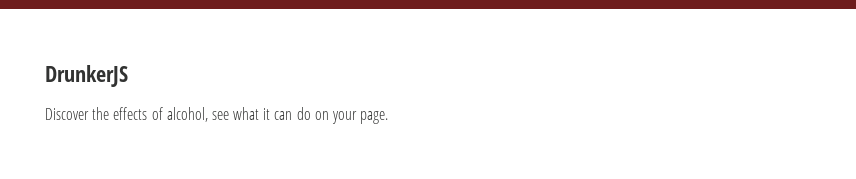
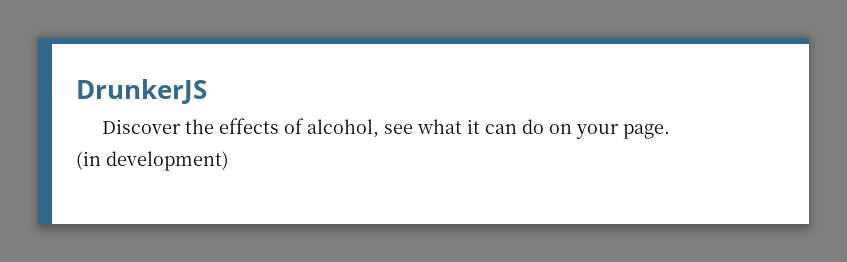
(389, 117) none -> [76,151,229,171] // (in development)

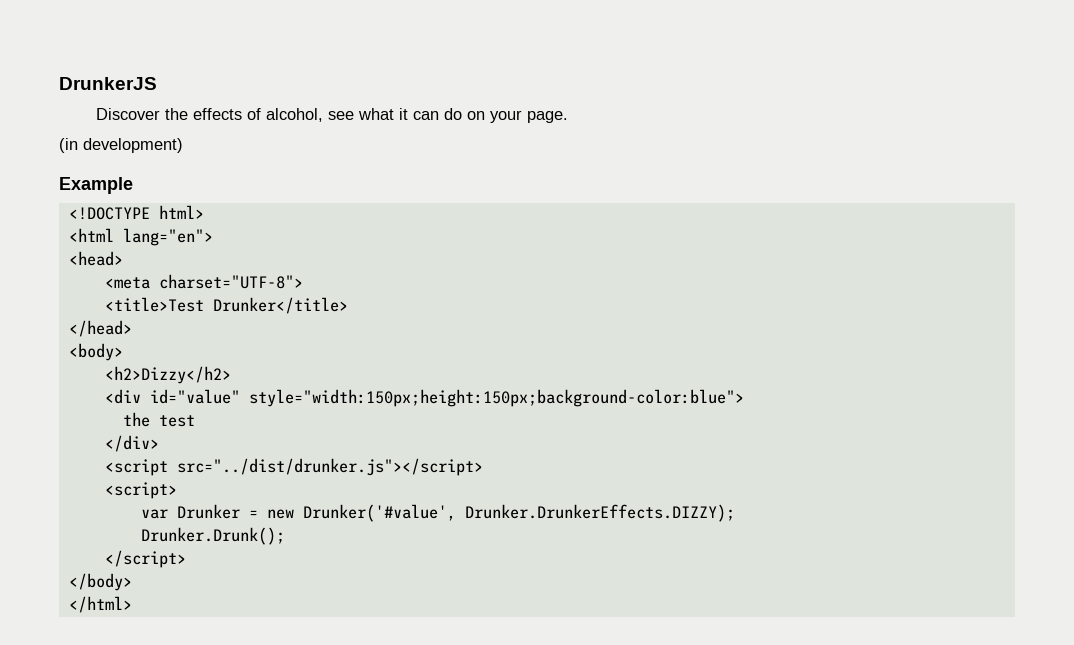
(229, 161) none -> [59,177,133,194] [68,205,204,220] [68,228,213,246] [68,251,123,266] [104,274,303,289] [104,297,348,314] [68,320,132,337] [68,343,123,361] [104,366,231,384] [104,389,744,407] [122,412,195,427] [104,435,159,452] [104,458,483,476] [104,482,177,499] [140,504,735,522] [140,527,285,545] [104,550,186,568] [68,573,132,591] [68,596,132,613] // Example // <!DOCTYPE html> // <html lang="en"> // <head> // <meta charset="UTF-8"> // <title>Test Drunker</title> // </head> // <body> // <h2>Dizzy</h2> // <div id="value" style="width:150px;height:150px;background-color:blue"> // the test // </div> // <script src="../dist/drunker.js"></script> // <script> // var Drunker = new Drunker('#value', Drunker.DrunkerEffects.DIZZY); // Drunker.Drunk(); // </script> // </body> // </html>

